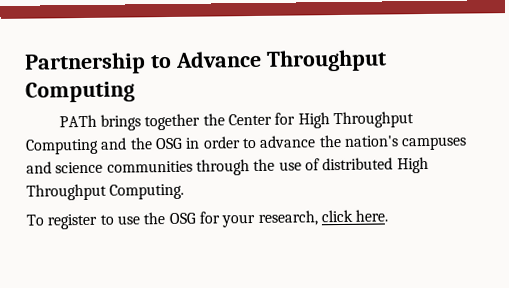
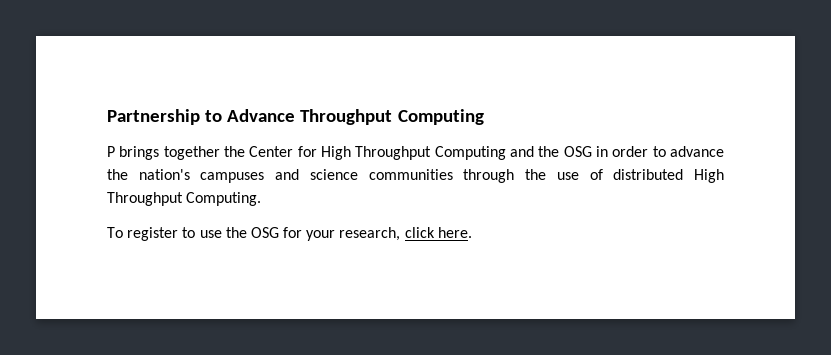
[58,114,97,128] PATh -> [107,146,115,157] P

